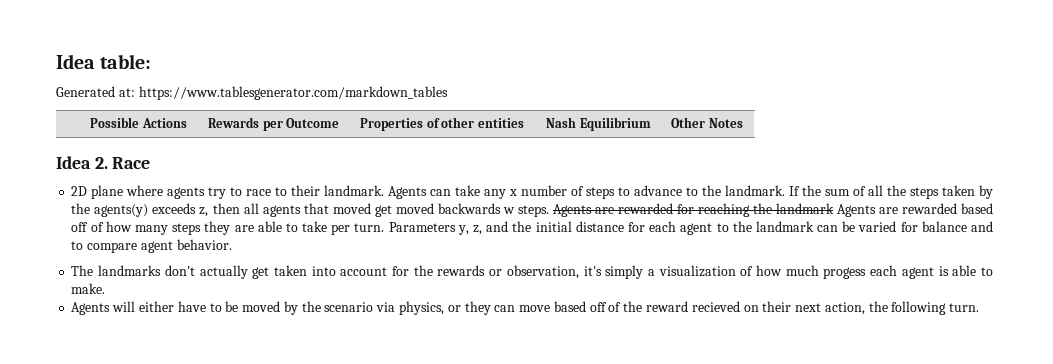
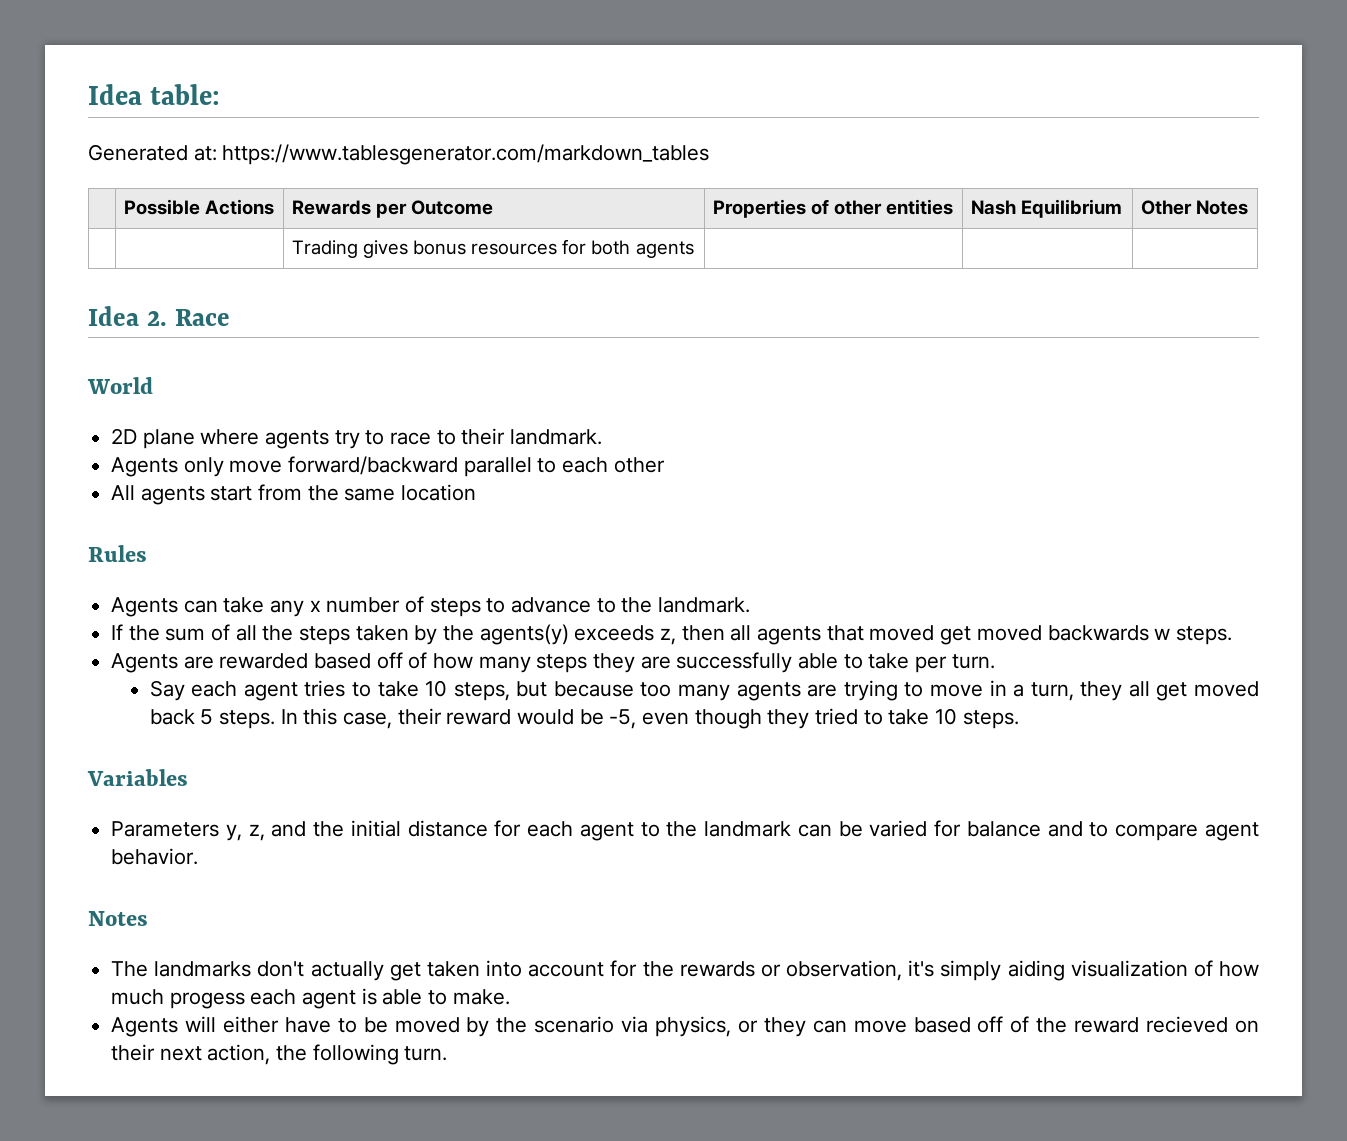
(743, 123) none -> [291,239,694,258] // | | Trading gives bonus resources for both agents | | |
(151, 163) none -> [87,377,153,394] // World
(385, 190) none -> [111,456,665,477] [111,484,477,505] [88,545,147,562] // Agents only move forward/backward parallel to each other // All agents start from the same location // Rules //
(786, 190) none -> (751, 605) //
[552,203,834,217] Agents are rewarded for reaching the landmark -> (1232, 635) //
(254, 228) none -> [676,652,793,673] successfully
(385, 227) none -> [149,680,1259,701] [149,708,1019,729] [87,769,188,786] // Say each agent tries to take 10 steps, but because too many agents are trying to move in a turn, they all get moved back 5 steps. In this case, their reward would be -5, even though they tried to take 10 steps. // Variables //
(232, 244) none -> [88,911,148,926] // Notes
[647,269,655,276] a -> [1007,960,1065,981] aiding

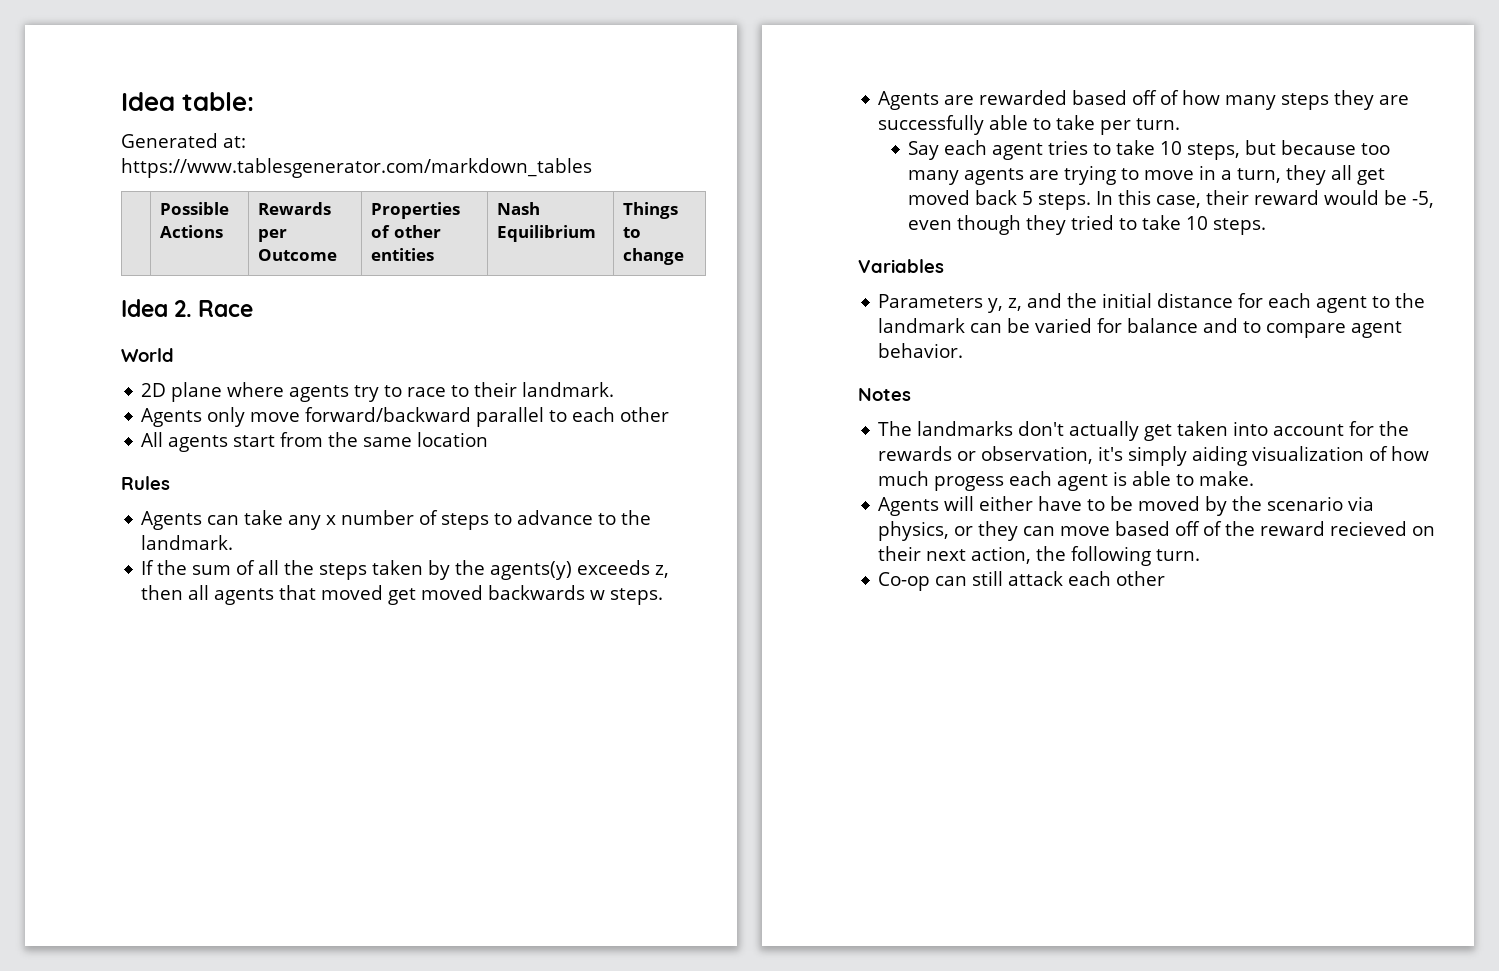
[1140,200,1248,215] [291,239,694,258] Other Notes // | | Trading gives bonus resources for both agents | | | -> [623,202,679,219] [623,227,642,238] [623,248,685,265] Things to change
(448, 1053) none -> [878,571,1166,591] // Co-op can still attack each other

